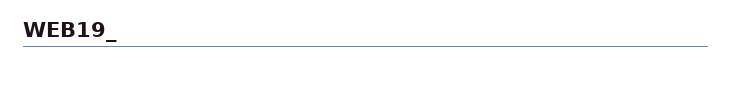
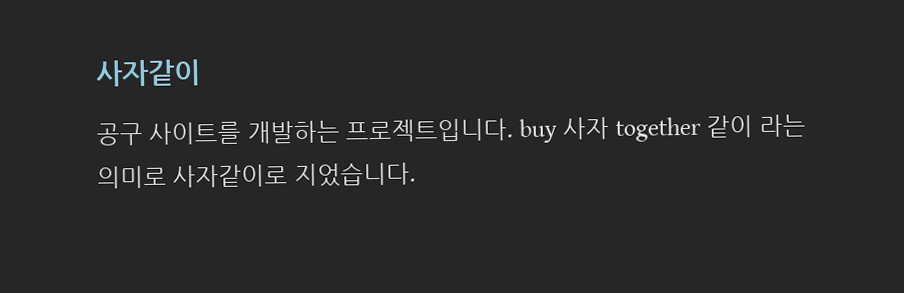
[23,22,117,42] WEB19_ -> [95,59,201,87] [96,114,806,146] [97,161,416,189] 사자같이 // 공구 사이트를 개발하는 프로젝트입니다. buy 사자 together 같이 라는 의미로 사자같이로 지었습니다.

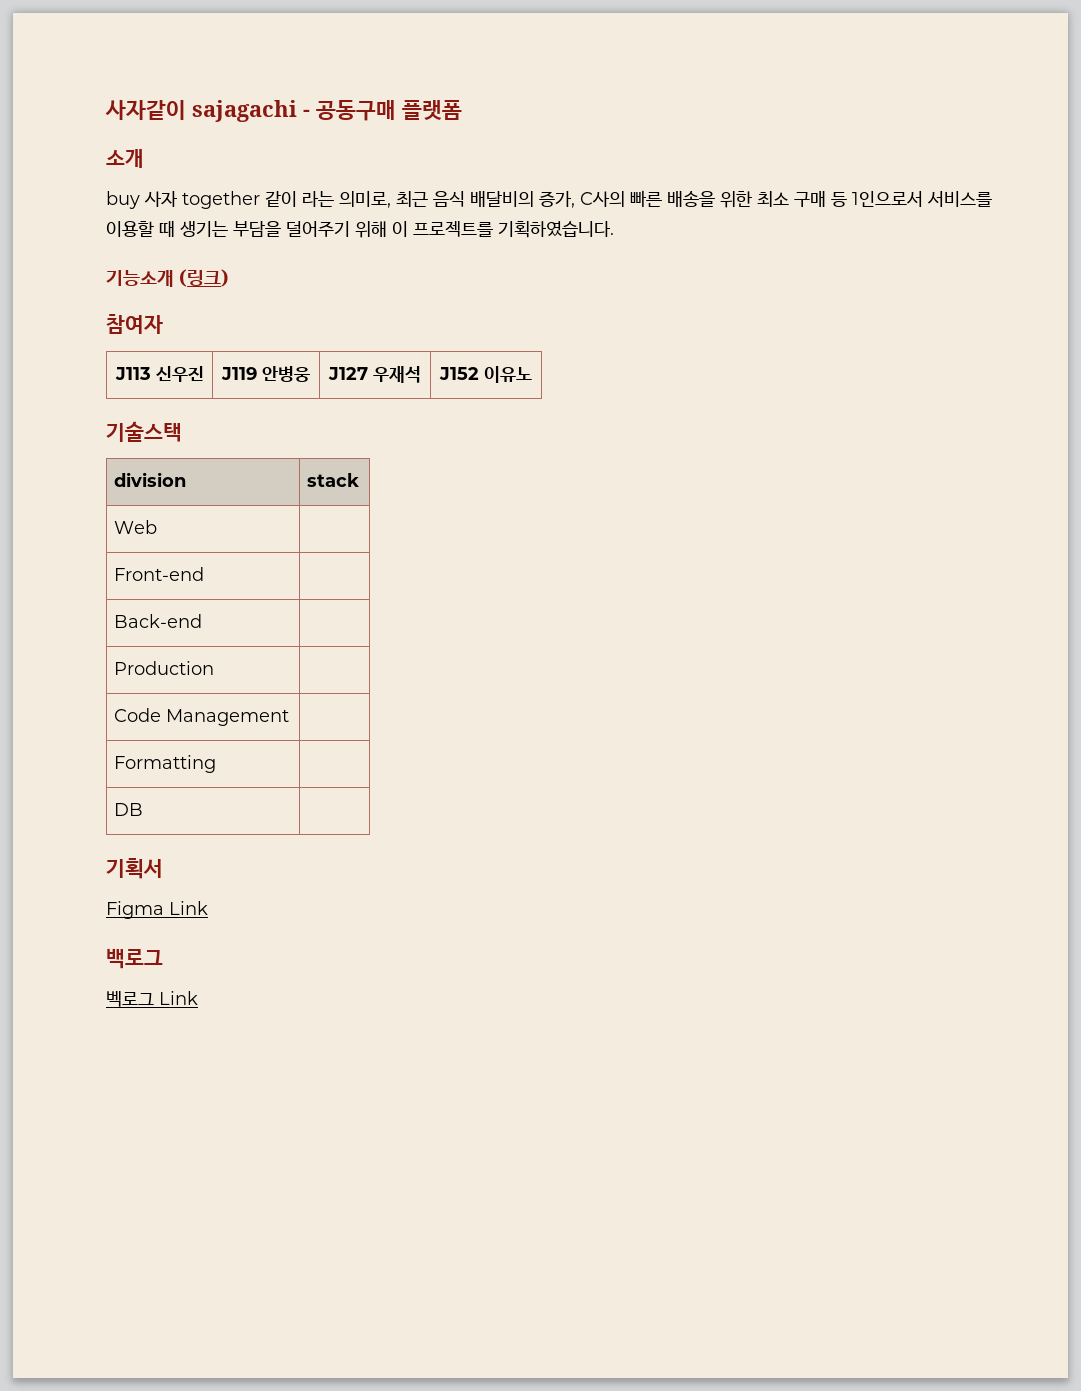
[96,118,514,146] // 공구 사이트를 개발하는 프로젝트입니다. -> [192,100,462,122] [106,149,144,168] sajagachi - 공동구매 플랫폼 // 소개 //
[97,161,416,189] 의미로 사자같이로 지었습니다. -> [339,190,992,208] [106,220,614,238] [106,269,230,287] [106,314,163,334] [114,366,204,382] [221,366,310,382] [328,366,421,383] [439,366,532,383] [106,421,182,442] [114,472,187,487] [307,473,360,487] [114,520,158,534] [114,567,205,581] [114,614,203,628] [114,661,215,675] [114,708,290,726] [114,755,217,773] [114,803,144,816] [106,858,163,879] [106,901,208,919] [106,948,163,969] [106,991,198,1007] 의미로, 최근 음식 배달비의 증가, C사의 빠른 배송을 위한 최소 구매 등 1인으로서 서비스를 이용할 때 생기는 부담을 덜어주기 위해 이 프로젝트를 기획하였습니다. // 기능소개 (링크) // 참여자 // J113 신우진 | J119 안병웅 | J127 우재석 | J152 이유노 // 기술스택 // division | stack // Web | // Front-end | // Back-end | // Production | // Code Management | // Formatting | // DB | // 기획서 // Figma Link // 백로그 // 벡로그 Link

